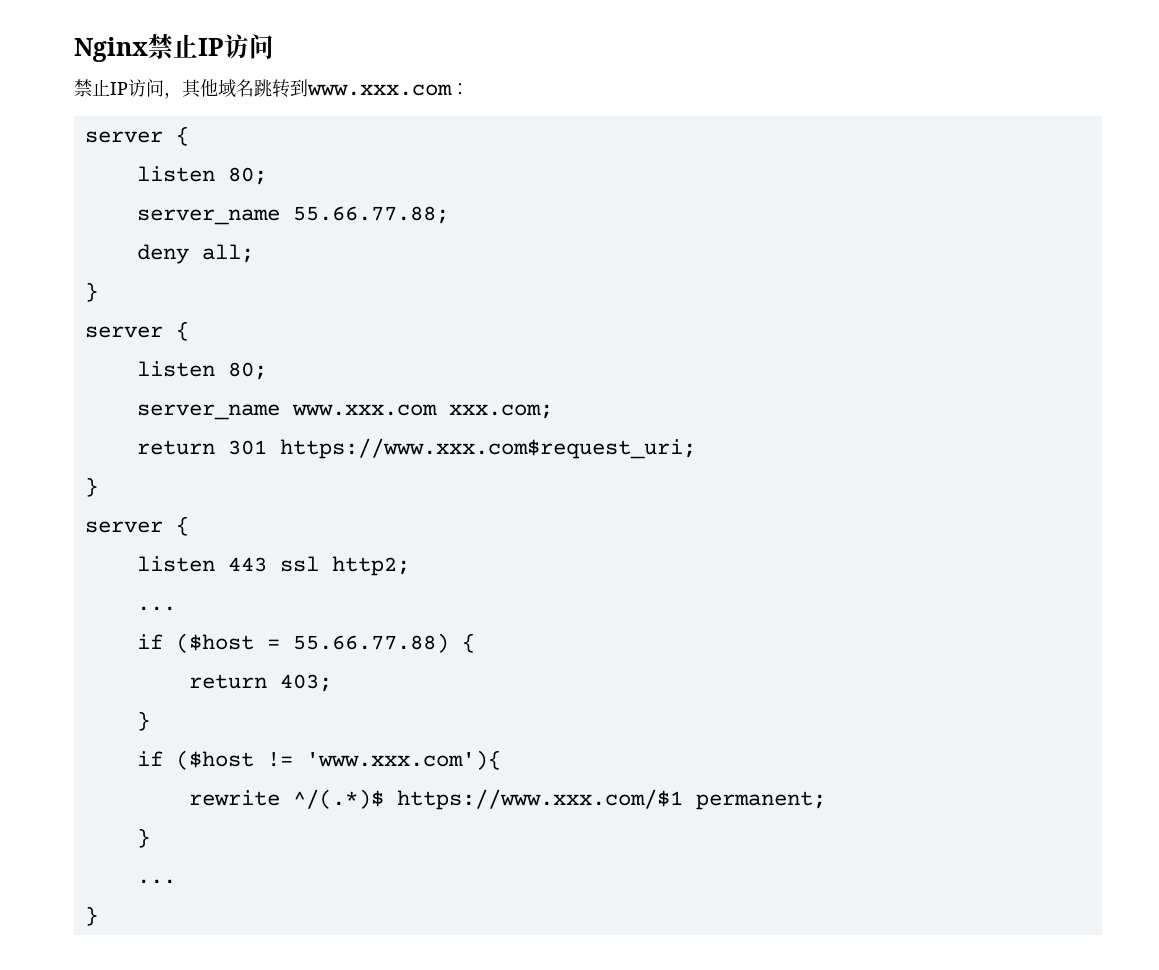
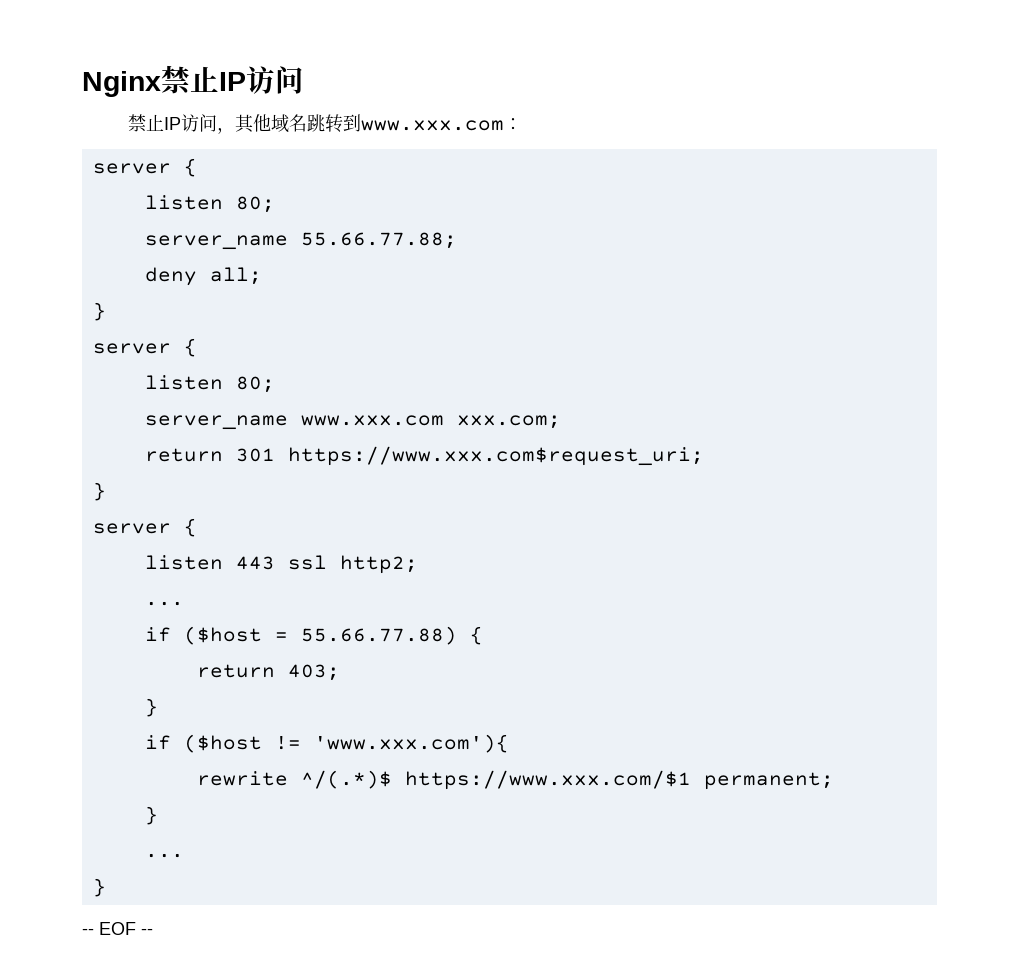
(98, 916) none -> [82,922,153,935] // -- EOF --

